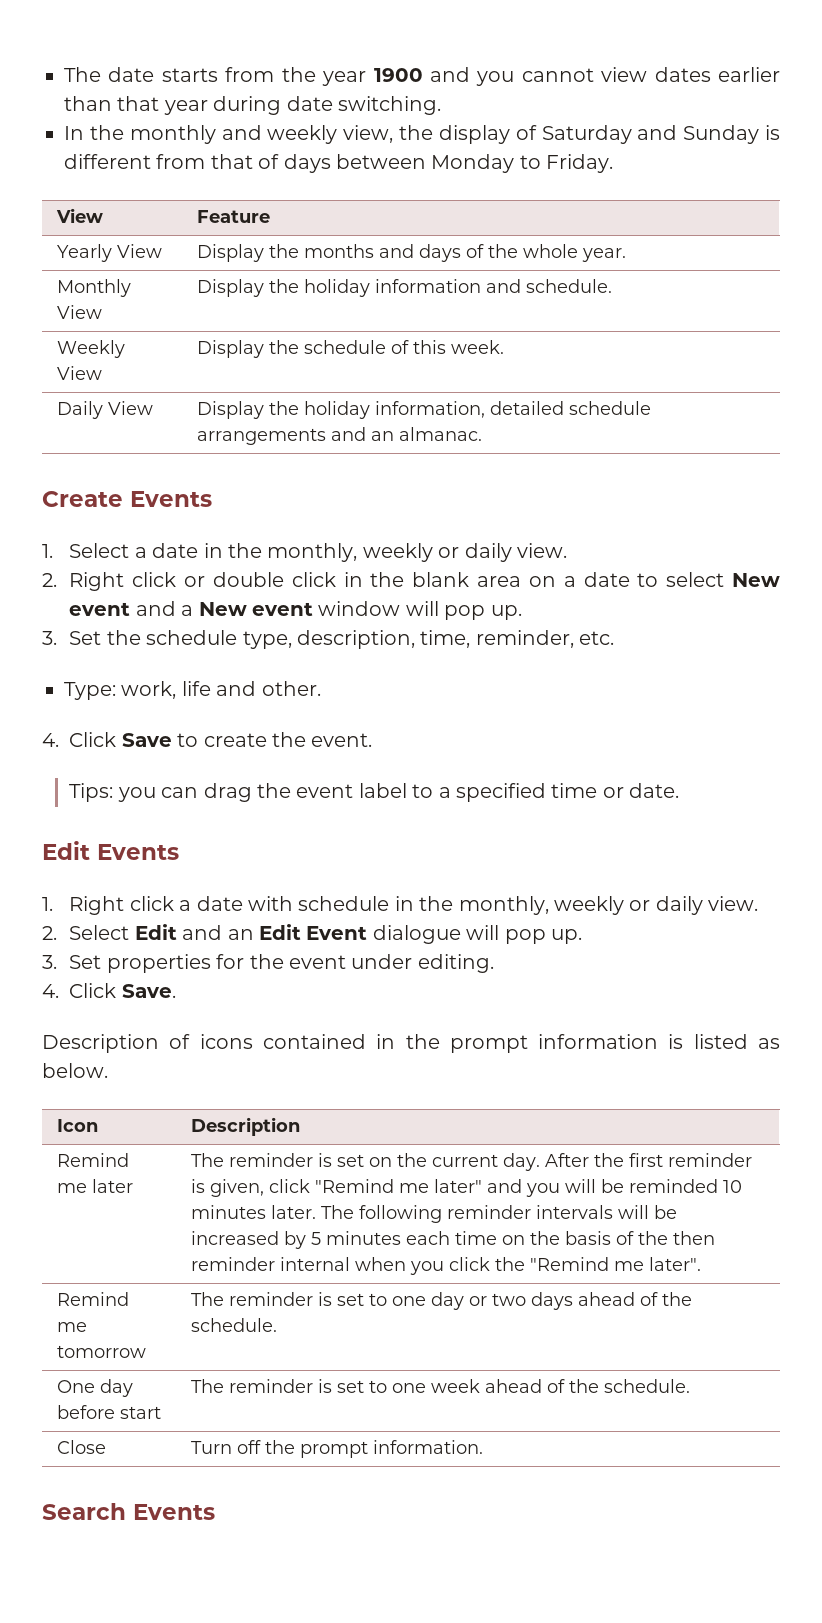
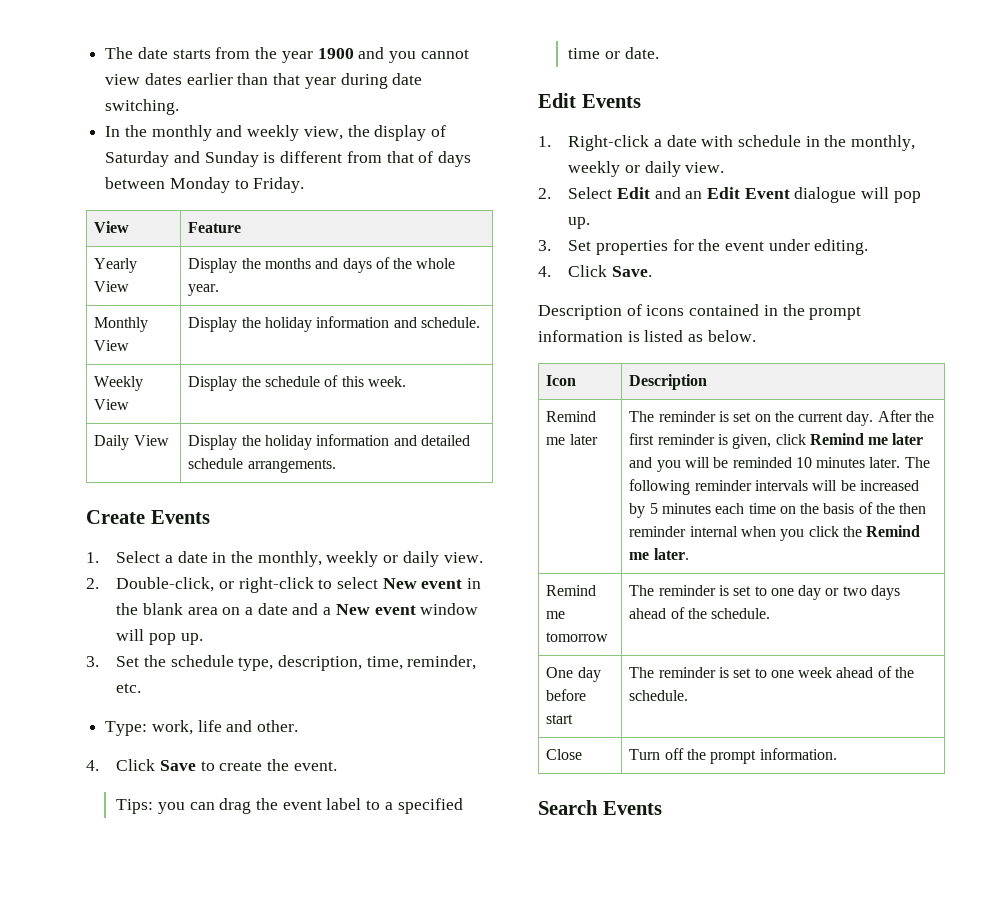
[375,401,652,418] [197,427,483,445] information, detailed schedule arrangements and an almanac. -> [316,434,470,446] [188,458,336,473] information and detailed schedule arrangements.
[69,572,336,591] Right click or double click -> [116,577,463,593] Double-click, or right-click to select New event
[637,572,780,587] [69,602,131,616] to select New event -> (288, 609) none
[69,896,174,915] Right click -> [568,135,650,151] Right-click
[315,1179,483,1193] "Remind me later" -> [809,433,924,445] Remind me later
[530,1257,702,1271] "Remind me later". -> [866,525,921,537] [629,548,689,560] Remind me later.

